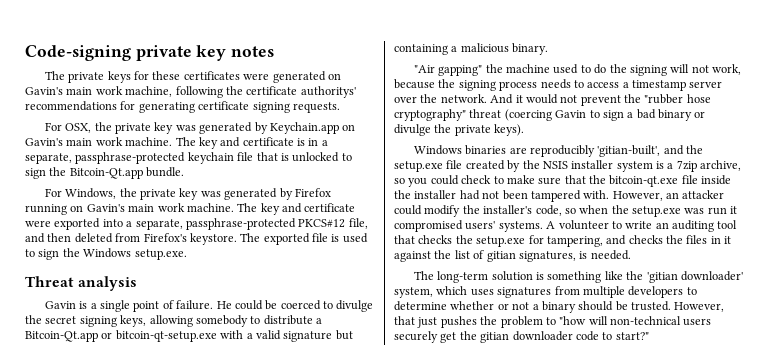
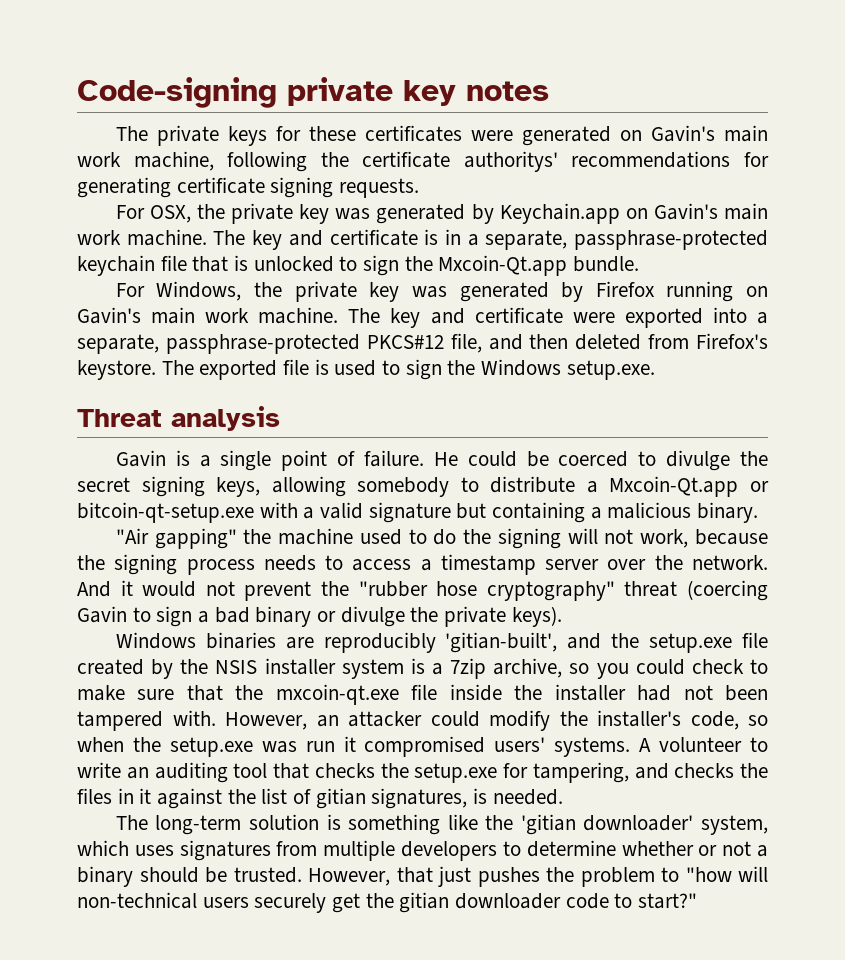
[69,168,143,179] Bitcoin-Qt.app -> [438,255,568,276] Mxcoin-Qt.app
[25,331,98,342] Bitcoin-Qt.app -> [609,476,739,497] Mxcoin-Qt.app
[609,175,679,187] bitcoin-qt.exe -> [275,684,399,705] mxcoin-qt.exe

